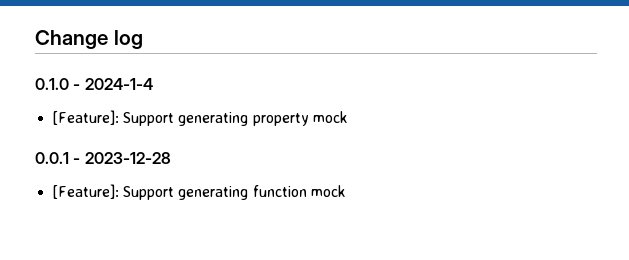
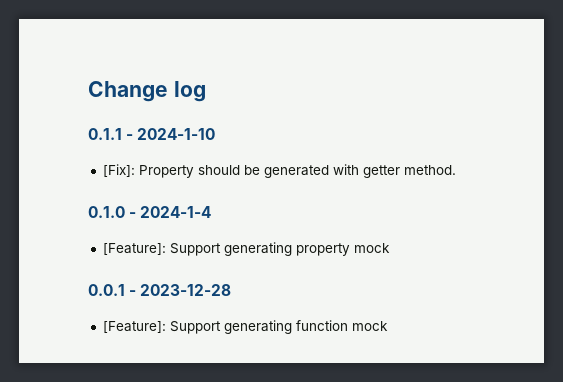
(143, 39) none -> [88,128,216,140] [102,164,456,178] // 0.1.1 - 2024-1-10 // [Fix]: Property should be generated with getter method.

